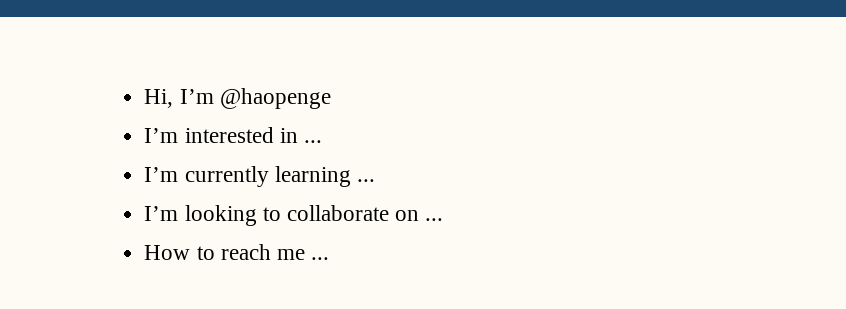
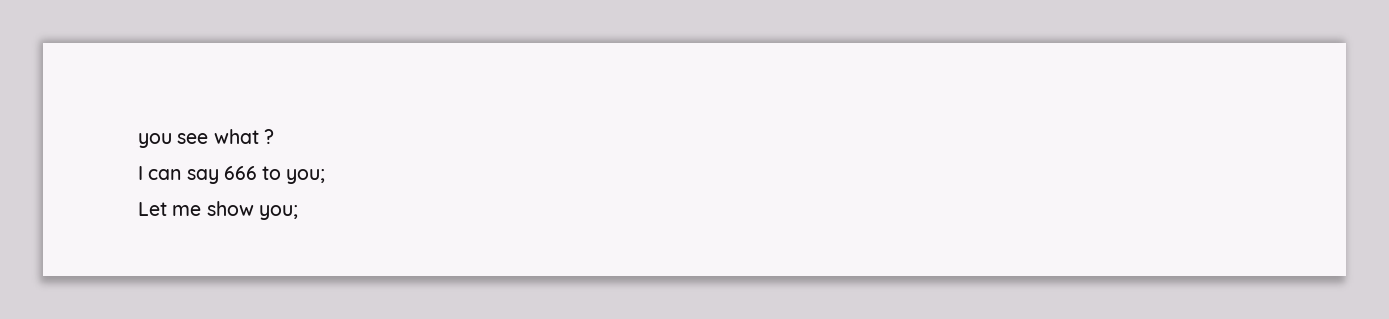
[144,88,331,109] [144,127,322,143] [144,166,375,187] [144,205,444,226] [144,244,330,260] Hi, I’m @haopenge // I’m interested in ... // I’m currently learning ... // I’m looking to collaborate on ... // How to reach me ... -> [138,129,274,148] [138,166,326,184] [138,201,298,220] you see what ? // I can say 666 to you; // Let me show you;

